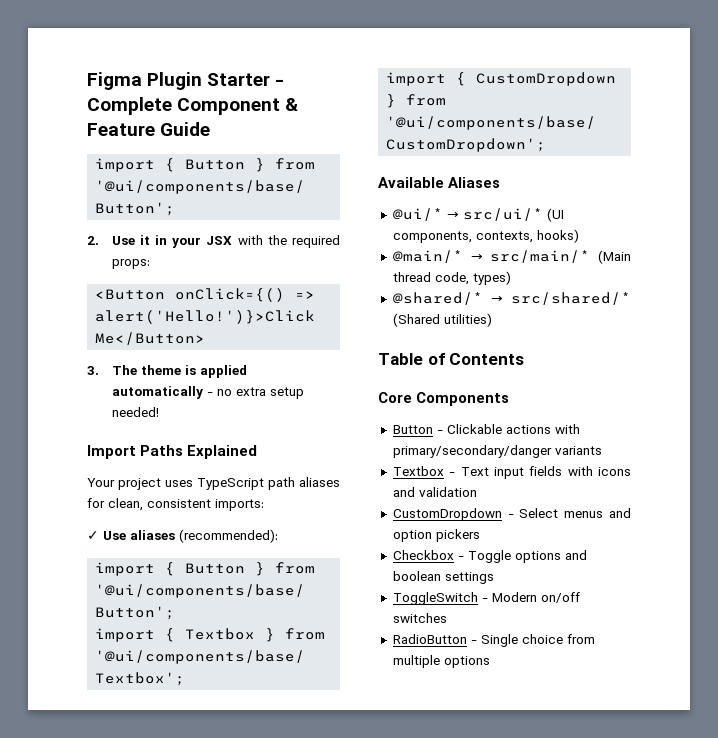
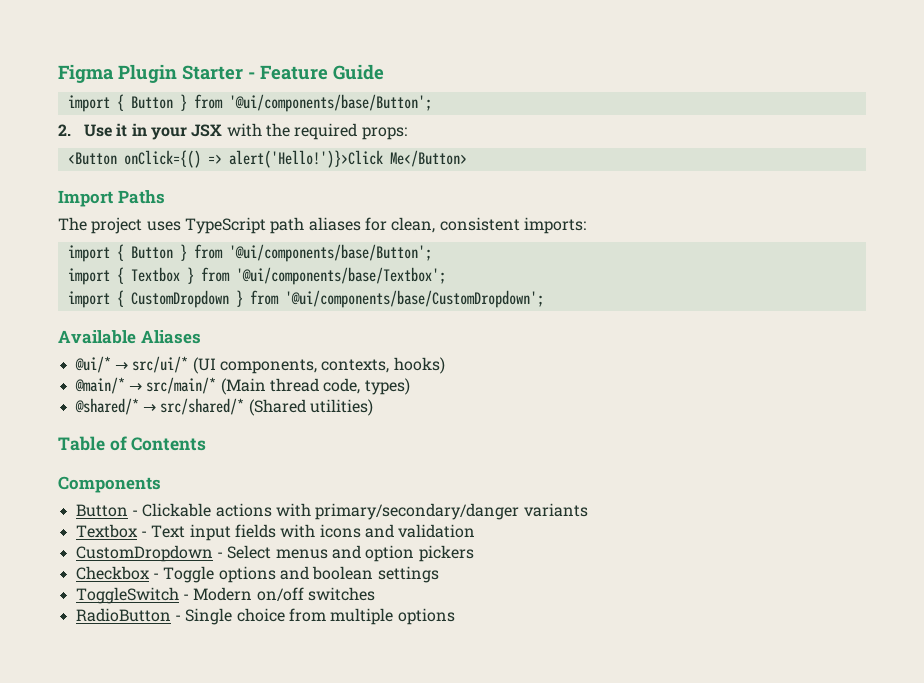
[87,97,299,115] Complete Component & -> (255, 75) none
[87,365,247,378] [111,386,304,399] [111,407,159,417] // 3. The theme is applied automatically - no extra setup needed! -> (467, 158) none
[187,445,258,459] [87,478,115,487] Explained // Your -> [58,217,87,231] // The
[87,529,278,543] // ✓ Use aliases (recommended): -> (586, 225) none
[378,392,412,403] Core -> (207, 444) none

